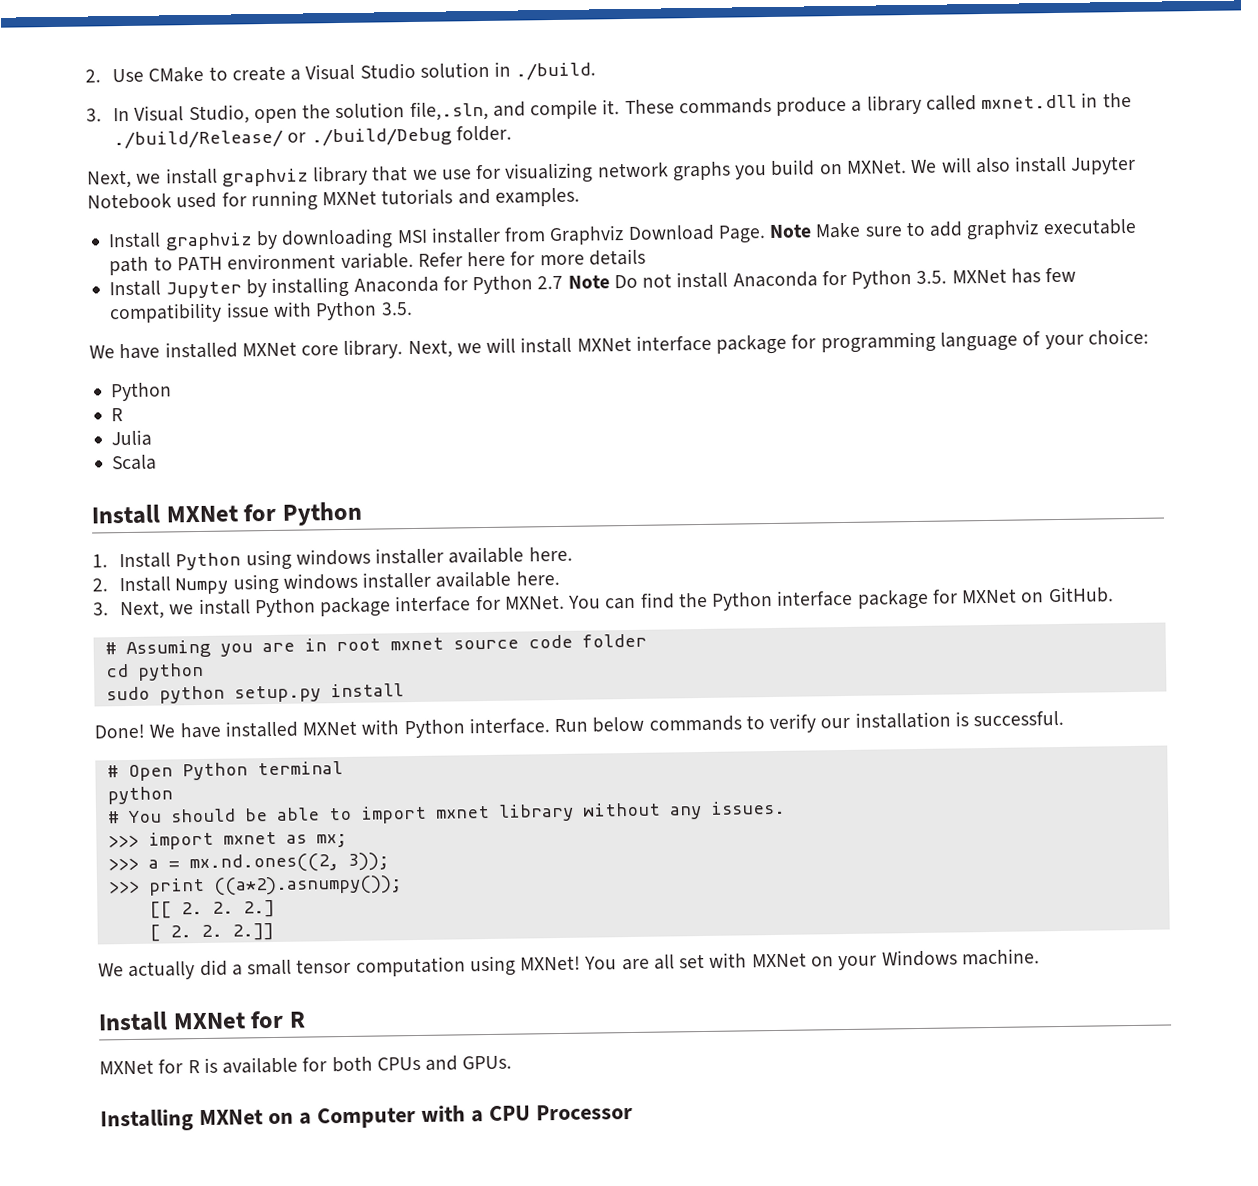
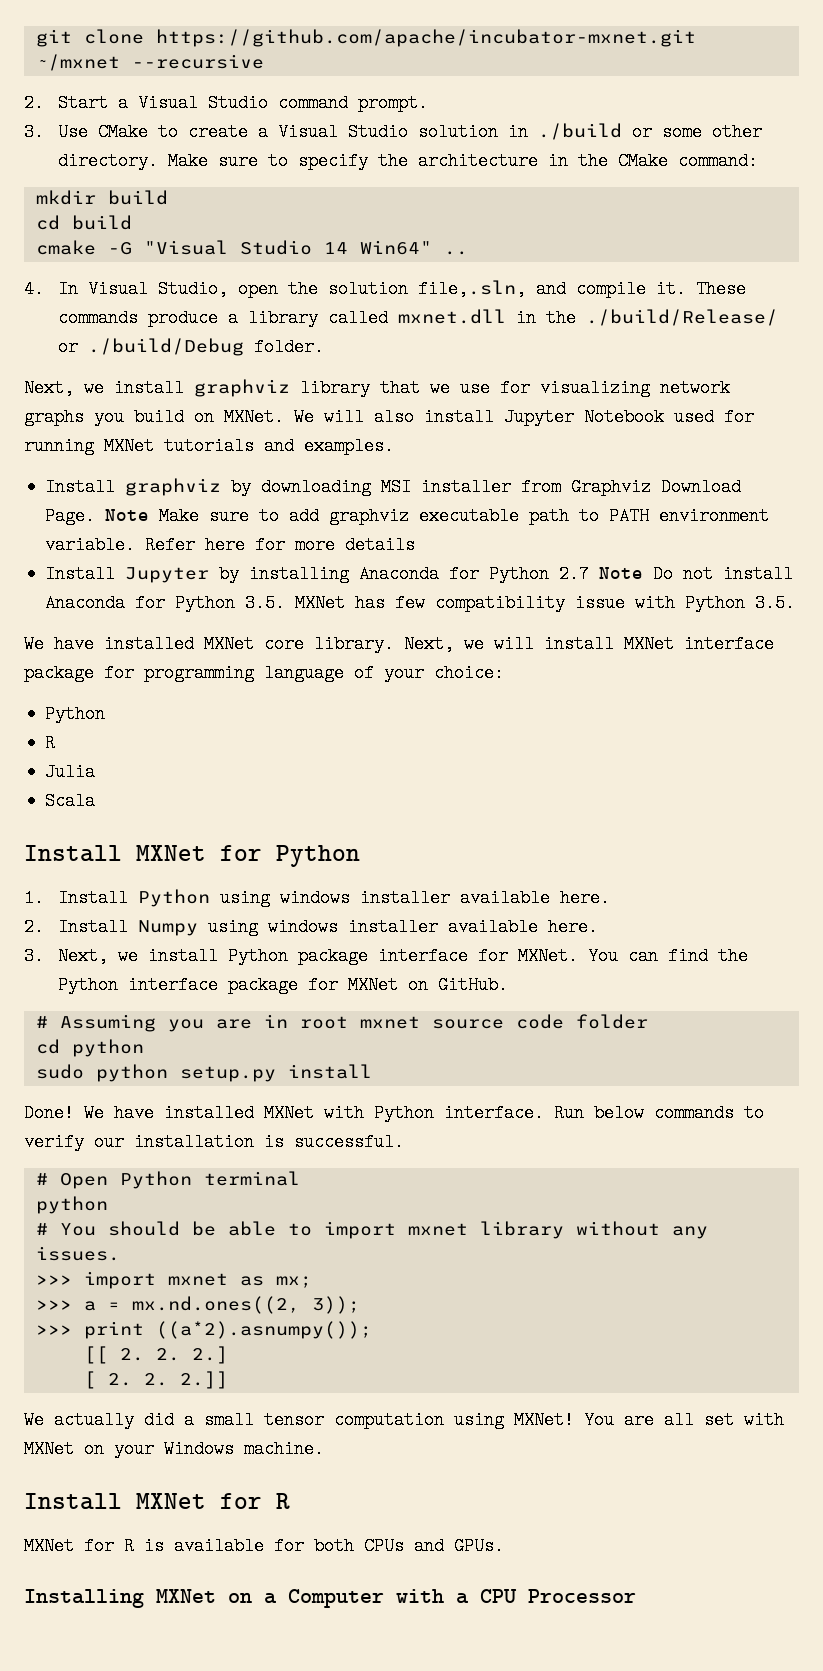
[85,69,101,83] 2. -> [35,29,696,47] [35,54,264,71] [24,94,428,112] [24,123,44,141] git clone https://github.com/apache/incubator-mxnet.git ~/mxnet --recursive // 2. Start a Visual Studio command prompt. // 3.
[515,62,597,81] [86,108,102,122] ./build. // 3. -> [537,123,762,141] [57,152,758,170] [35,190,168,205] [35,215,132,230] [35,240,468,255] [24,280,44,298] ./build or some other directory. Make sure to specify the architecture in the CMake command: // mkdir build // cd build // cmake -G "Visual Studio 14 Win64" .. // 4.

